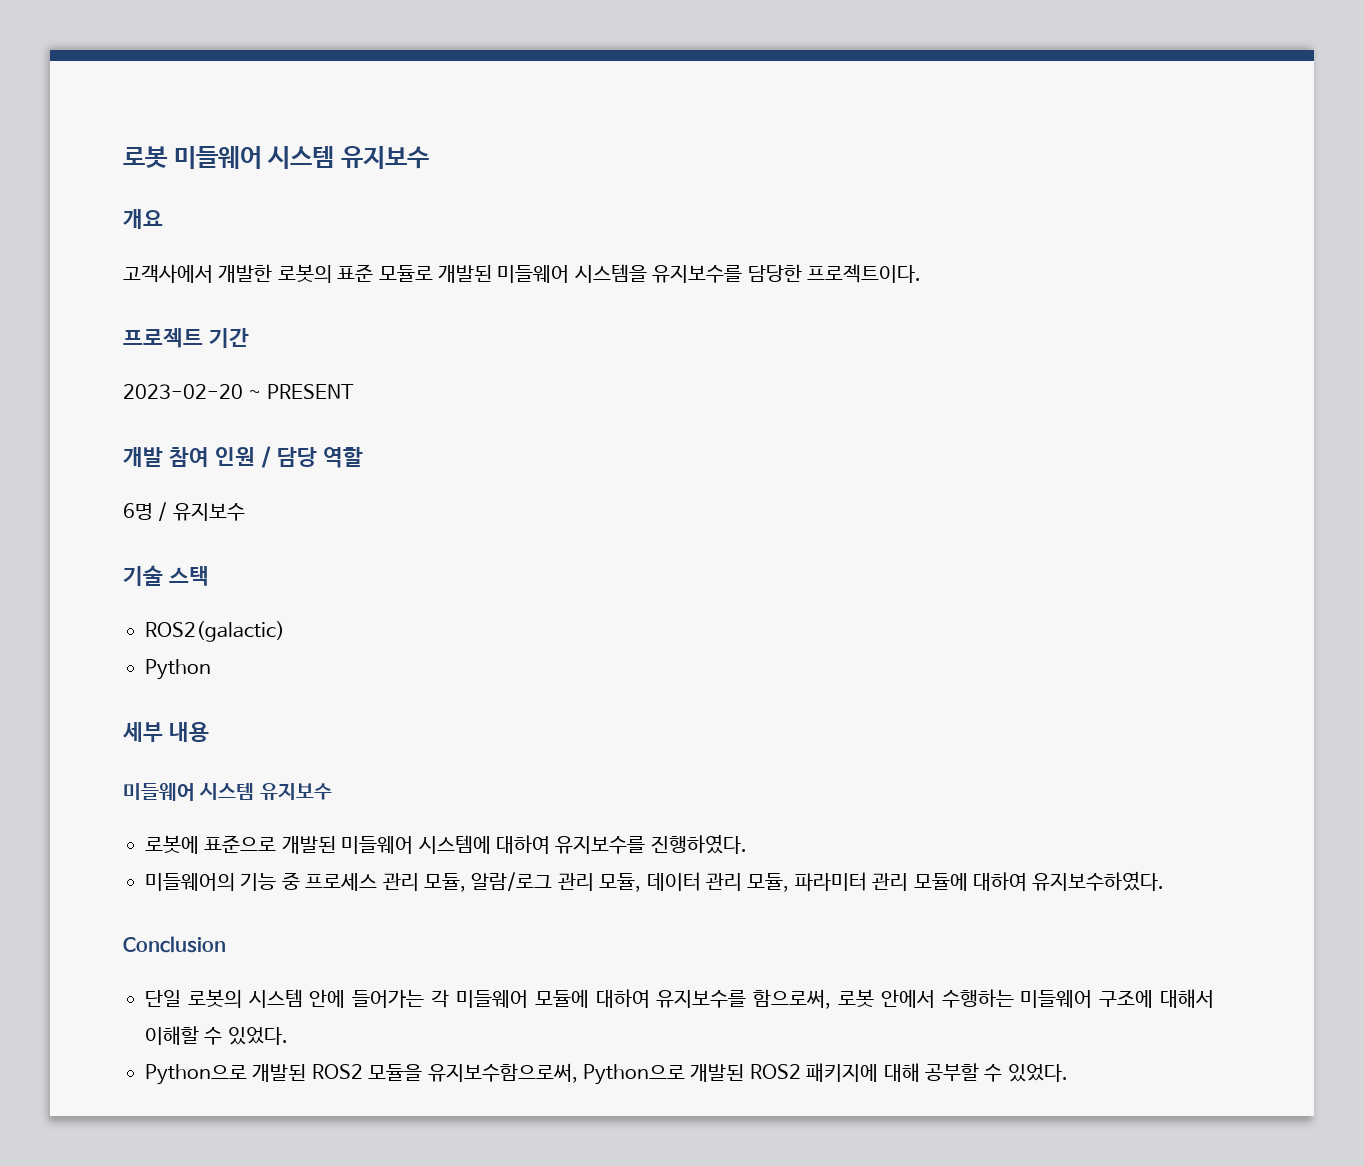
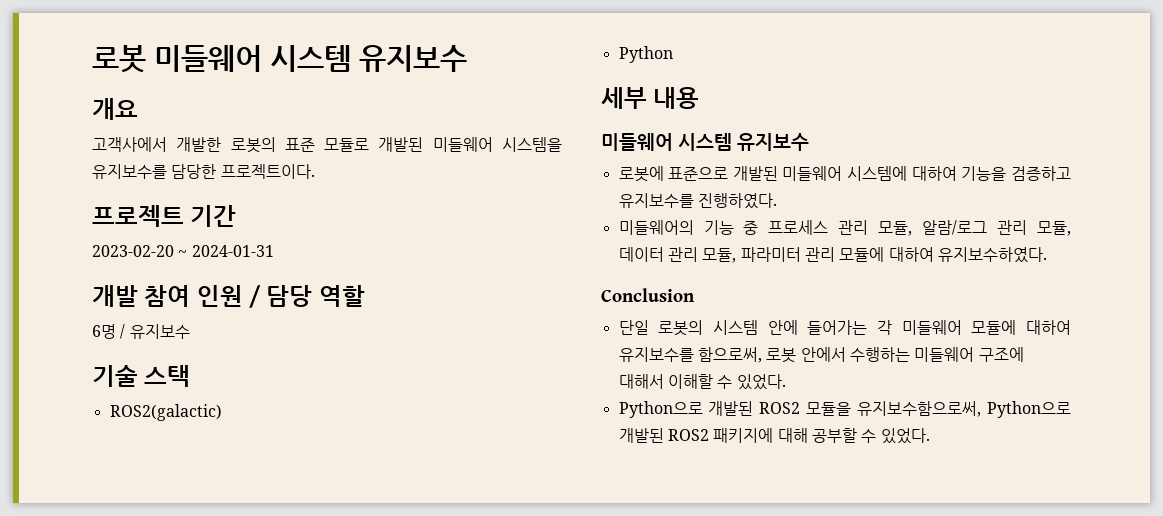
[266,384,354,399] PRESENT -> [191,245,274,257] 2024-01-31
(550, 844) none -> [961,166,1071,181] 기능을 검증하고

